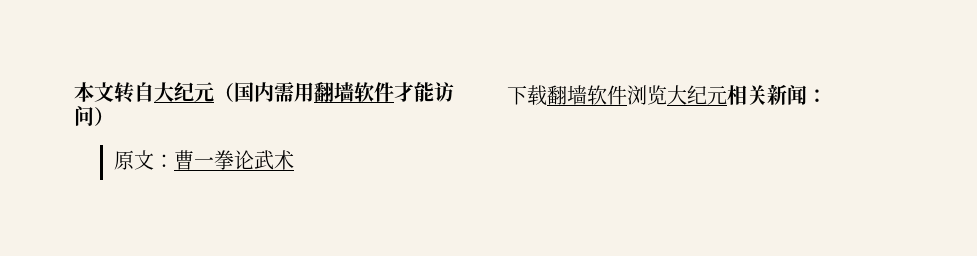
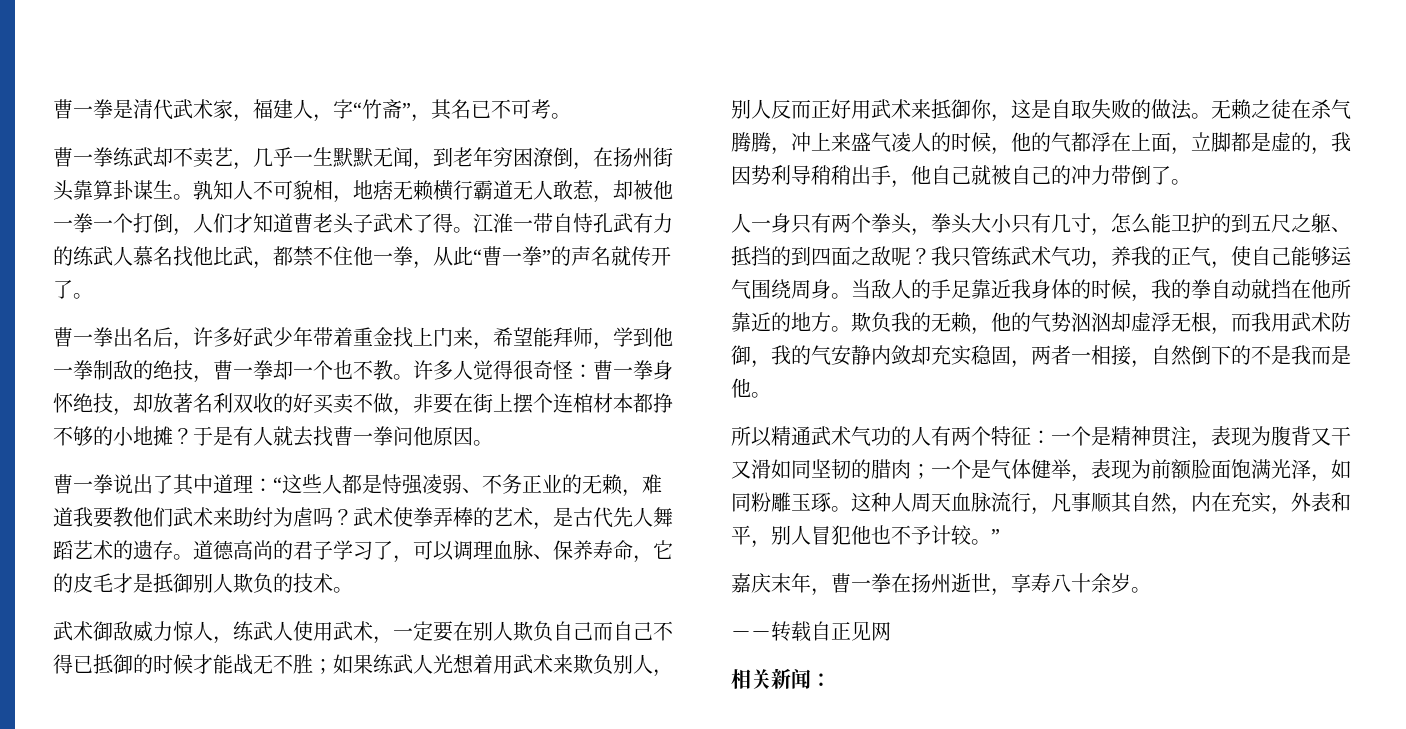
[74,81,454,103] [74,106,114,126] [113,150,294,170] [507,85,727,106] 本文转自大纪元（国内需用翻墙软件才能访问） // 原文：曹一拳论武术 // 下载翻墙软件浏览大纪元 -> [53,99,571,122] [53,147,673,170] [53,180,673,203] [53,213,673,236] [53,246,671,269] [53,280,93,299] [53,327,673,350] [53,360,673,383] [53,393,673,416] [53,426,493,447] [53,474,662,497] [53,507,673,530] [53,540,673,563] [53,573,353,594] [53,621,673,644] [53,654,673,677] [731,99,1351,122] [731,132,1351,155] [731,165,1191,188] [731,213,1351,236] [731,246,1352,269] [731,279,1351,302] [731,312,1351,335] [731,345,1351,368] [731,378,771,398] [731,426,1351,449] [731,459,1351,482] [731,492,1351,515] [731,525,1000,548] [731,573,1151,596] [731,621,891,642] 曹一拳是清代武术家，福建人，字“竹斋”，其名已不可考。 // 曹一拳练武却不卖艺，几乎一生默默无闻，到老年穷困潦倒，在扬州街头靠算卦谋生。孰知人不可貌相，地痞无赖横行霸道无人敢惹，却被他一拳一个打倒，人们才知道曹老头子武术了得。江淮一带自恃孔武有力的练武人慕名找他比武，都禁不住他一拳，从此“曹一拳”的声名就传开了。 // 曹一拳出名后，许多好武少年带着重金找上门来，希望能拜师，学到他一拳制敌的绝技，曹一拳却一个也不教。许多人觉得很奇怪：曹一拳身怀绝技，却放著名利双收的好买卖不做，非要在街上摆个连棺材本都挣不够的小地摊？于是有人就去找曹一拳问他原因。 // 曹一拳说出了其中道理：“这些人都是恃强凌弱、不务正业的无赖，难道我要教他们武术来助纣为虐吗？武术使拳弄棒的艺术，是古代先人舞蹈艺术的遗存。道德高尚的君子学习了，可以调理血脉、保养寿命，它的皮毛才是抵御别人欺负的技术。 // 武术御敌威力惊人，练武人使用武术，一定要在别人欺负自己而自己不得已抵御的时候才能战无不胜；如果练武人光想着用武术来欺负别人，别人反而正好用武术来抵御你，这是自取失败的做法。无赖之徒在杀气腾腾，冲上来盛气凌人的时候，他的气都浮在上面，立脚都是虚的，我因势利导稍稍出手，他自己就被自己的冲力带倒了。 // 人一身只有两个拳头，拳头大小只有几寸，怎么能卫护的到五尺之躯、抵挡的到四面之敌呢？我只管练武术气功，养我的正气，使自己能够运气围绕周身。当敌人的手足靠近我身体的时候，我的拳自动就挡在他所靠近的地方。欺负我的无赖，他的气势汹汹却虚浮无根，而我用武术防御，我的气安静内敛却充实稳固，两者一相接，自然倒下的不是我而是他。 // 所以精通武术气功的人有两个特征：一个是精神贯注，表现为腹背又干又滑如同坚韧的腊肉；一个是气体健举，表现为前额脸面饱满光泽，如同粉雕玉琢。这种人周天血脉流行，凡事顺其自然，内在充实，外表和平，别人冒犯他也不予计较。” // 嘉庆末年，曹一拳在扬州逝世，享寿八十余岁。 // －－转载自正见网 //

